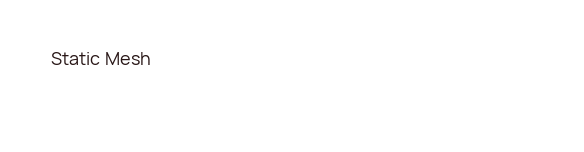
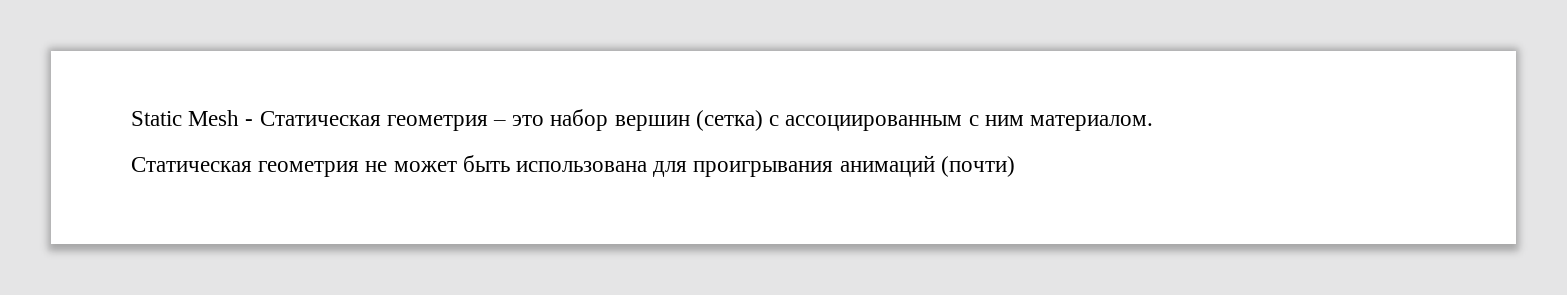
(151, 58) none -> [245,109,1153,131] [131,155,1015,177] - Статическая геометрия – это набор вершин (сетка) с ассоциированным с ним материалом. // Статическая геометрия не может быть использована для проигрывания анимаций (почти)

